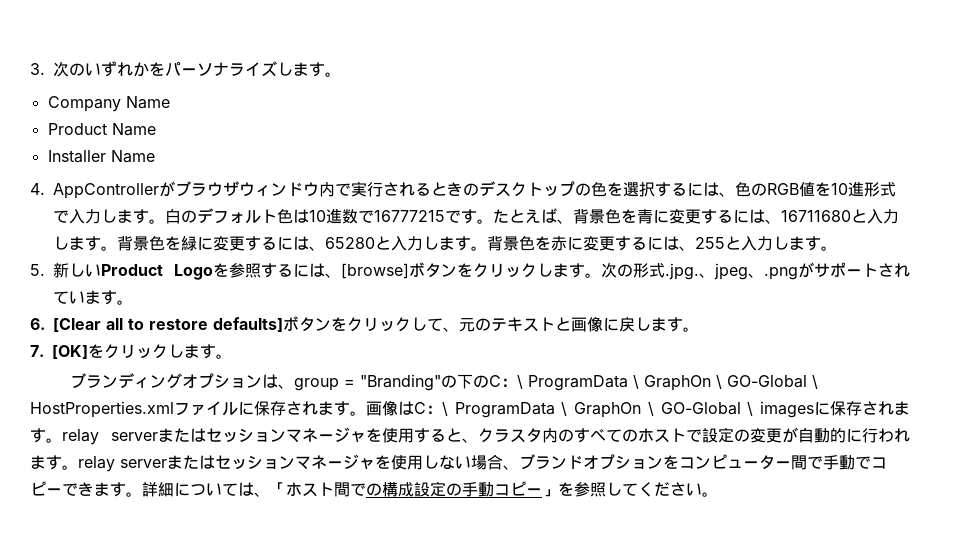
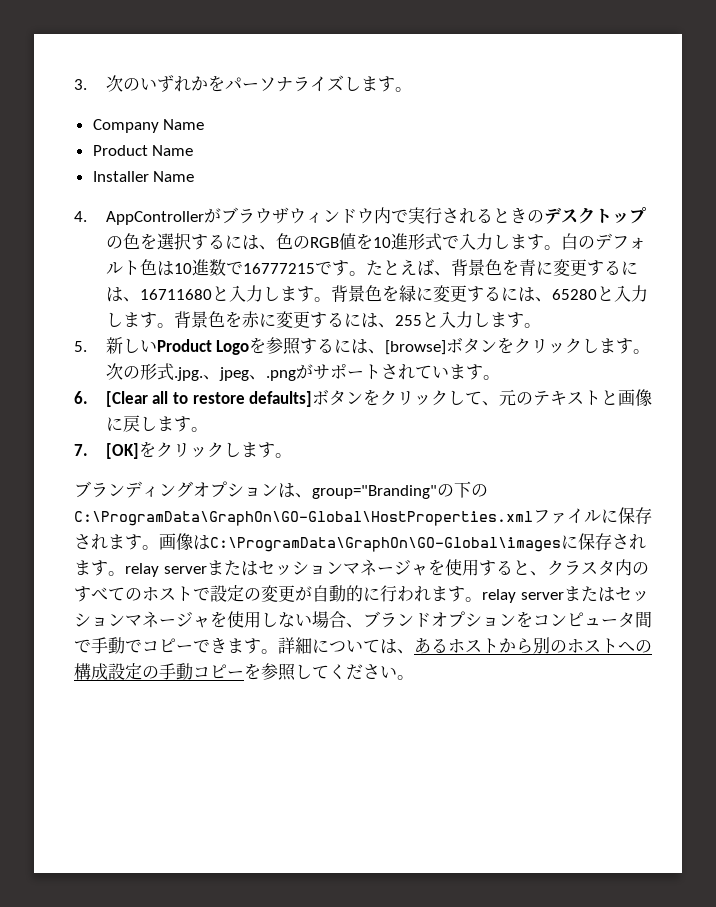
[294,374,819,391] [30,401,174,418] group = "Branding"の下のC：\ ProgramData \ GraphOn \ GO-Global \ HostProperties.xml -> [312,481,488,499] [74,511,533,526] group="Branding"の下のC:\ProgramData\GraphOn\GO-Global\HostProperties.xml
[414,401,814,418] C：\ ProgramData \ GraphOn \ GO-Global \ images -> [210,537,561,552] C:\ProgramData\GraphOn\GO-Global\images
[775,461,791,468] ー -> (635, 620) none
[270,482,366,497] 「ホスト間で -> [414,637,635,654] あるホストから別のホストへ
[542,489,558,497] 」 -> (244, 674) none

